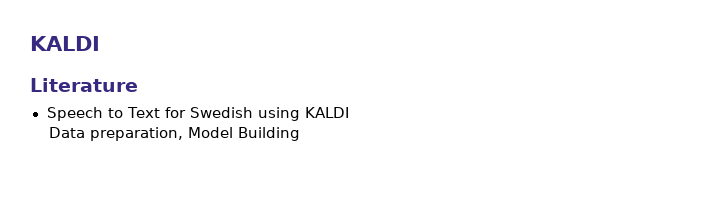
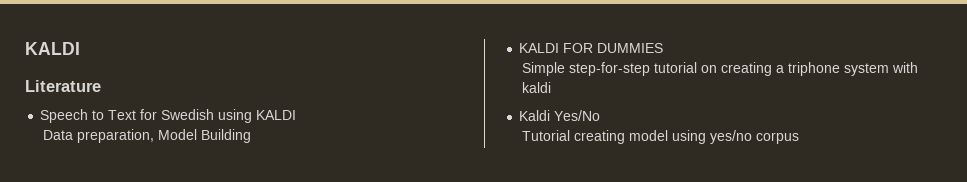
(300, 134) none -> [519,43,664,53] [521,62,918,76] [521,82,551,93] [519,110,601,121] [521,130,799,144] // KALDI FOR DUMMIES // Simple step-for-step tutorial on creating a triphone system with kaldi // Kaldi Yes/No // Tutorial creating model using yes/no corpus

